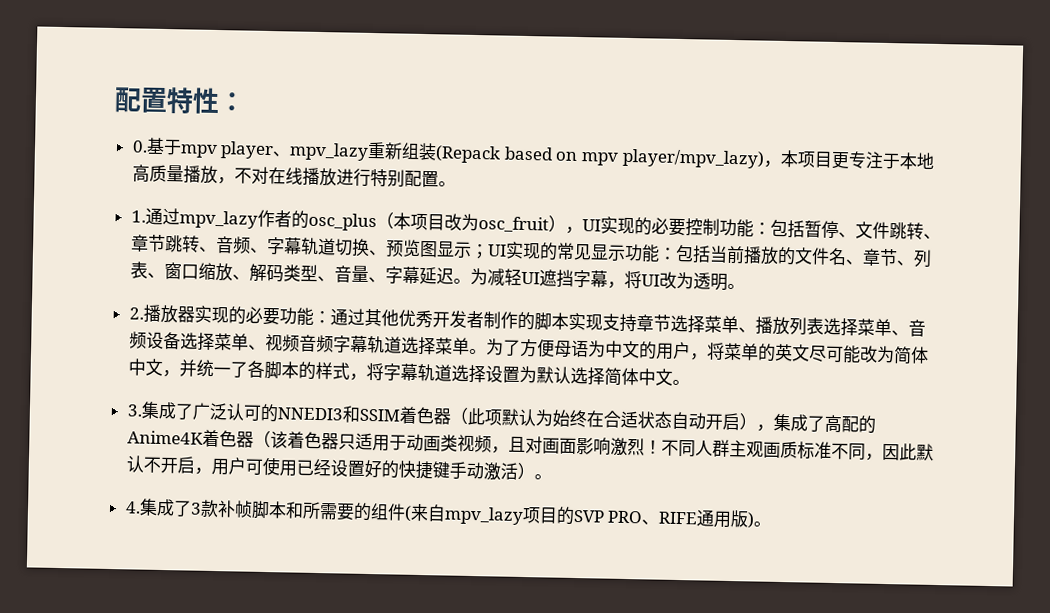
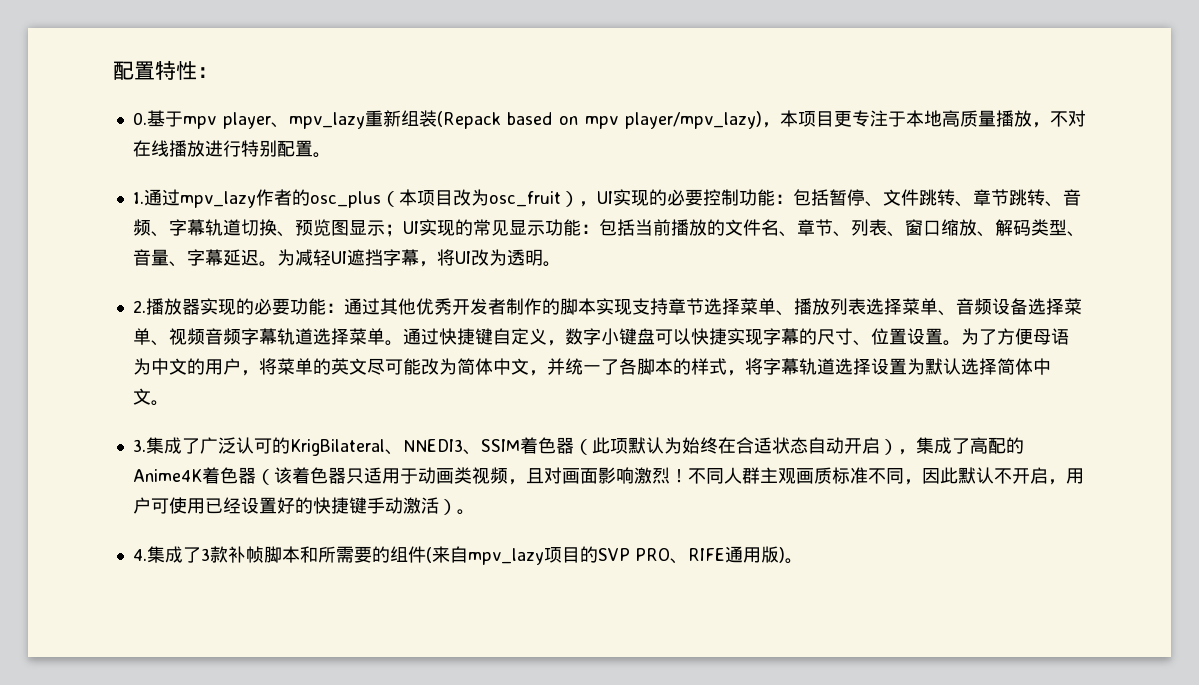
(487, 351) none -> [402,328,961,346] 通过快捷键自定义，数字小键盘可以快捷实现字幕的尺寸、位置设置。
[276,405,361,423] NNEDI3和 -> [289,439,481,456] KrigBilateral、NNEDI3、

